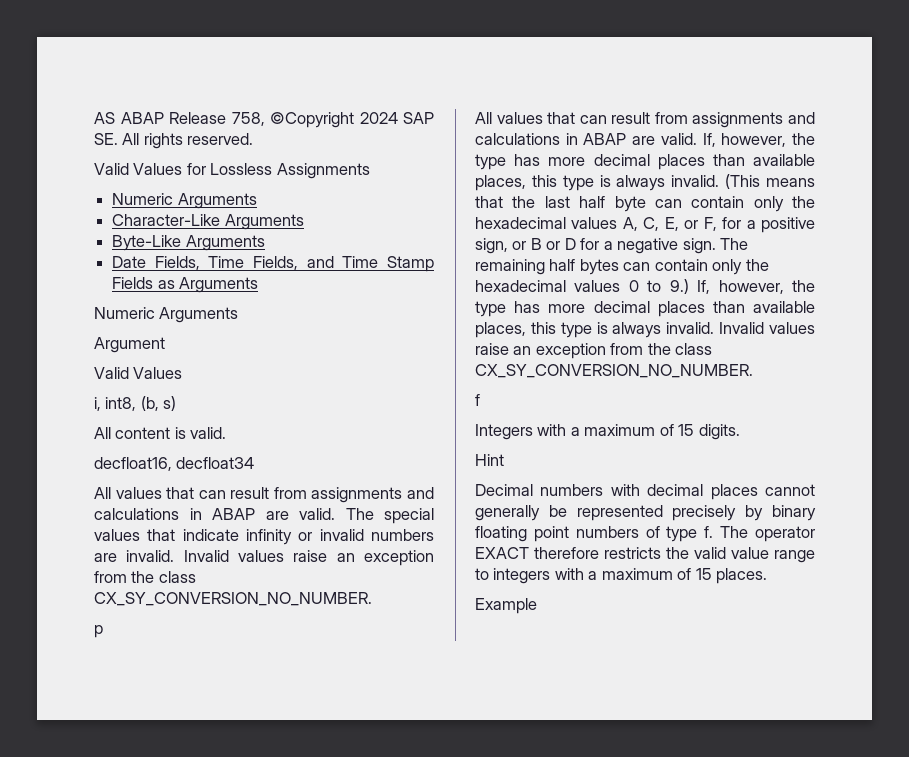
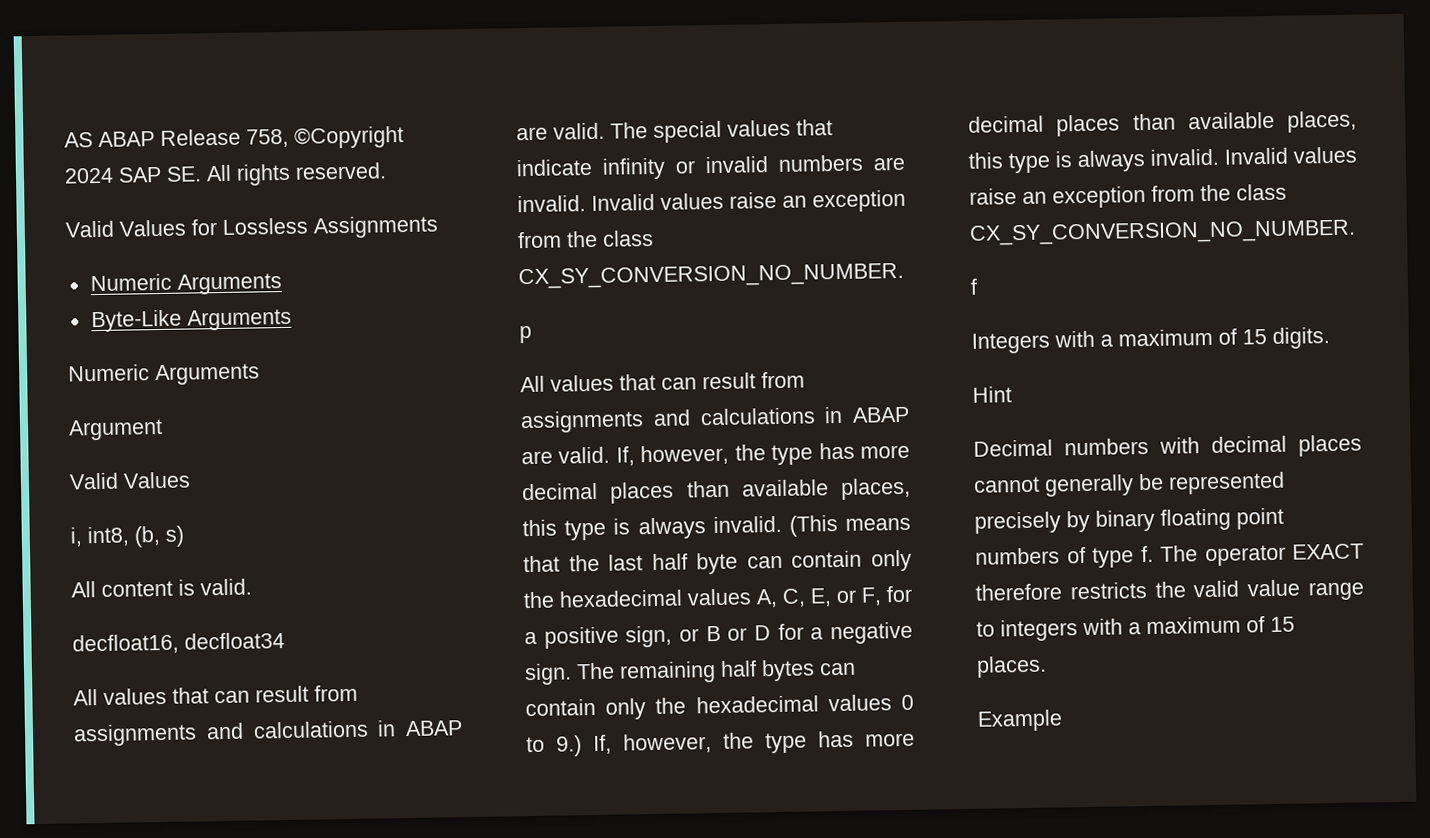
[112,214,304,230] // Character-Like Arguments -> (282, 284) none
[112,256,434,272] [112,277,259,293] // Date Fields, Time Fields, and Time Stamp Fields as Arguments -> (292, 319) none

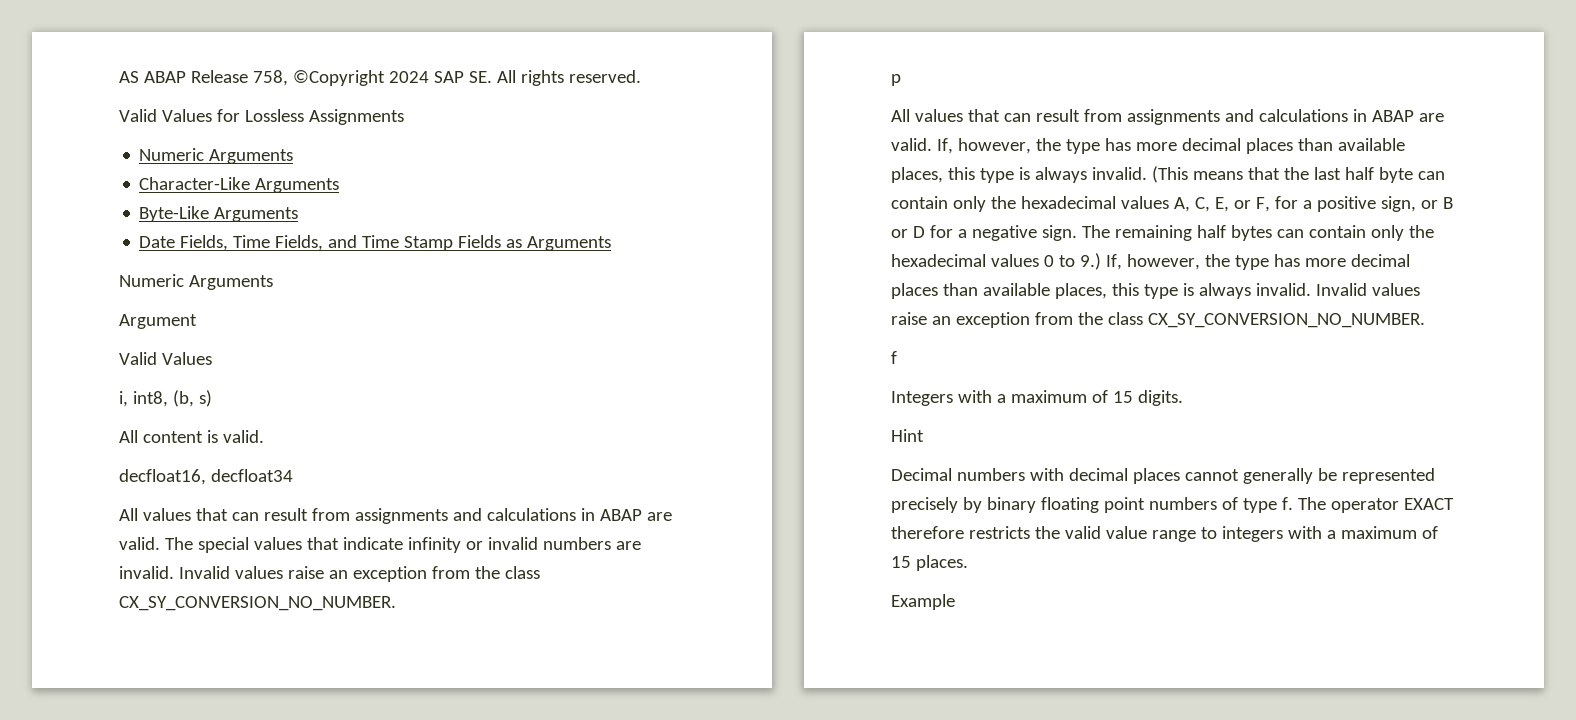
(282, 284) none -> [139,177,340,193] // Character-Like Arguments
(292, 319) none -> [139,235,612,251] // Date Fields, Time Fields, and Time Stamp Fields as Arguments

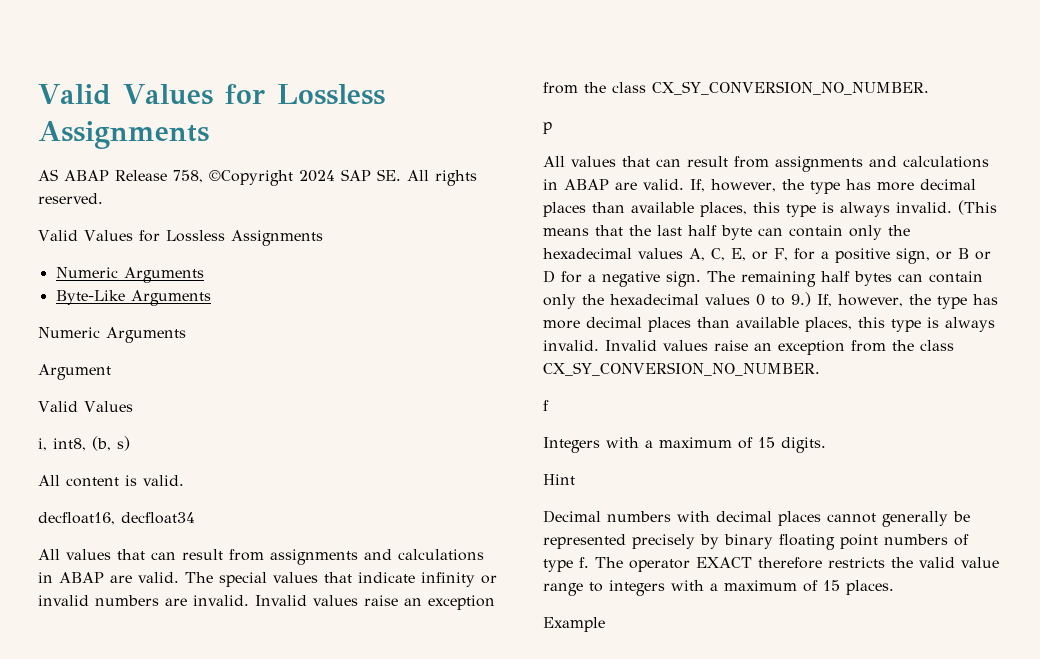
(119, 77) none -> [38,84,385,105] [38,121,209,149] Valid Values for Lossless Assignments //
[139,177,340,193] // Character-Like Arguments -> (204, 275) none
[139,235,612,251] // Date Fields, Time Fields, and Time Stamp Fields as Arguments -> (211, 298) none

